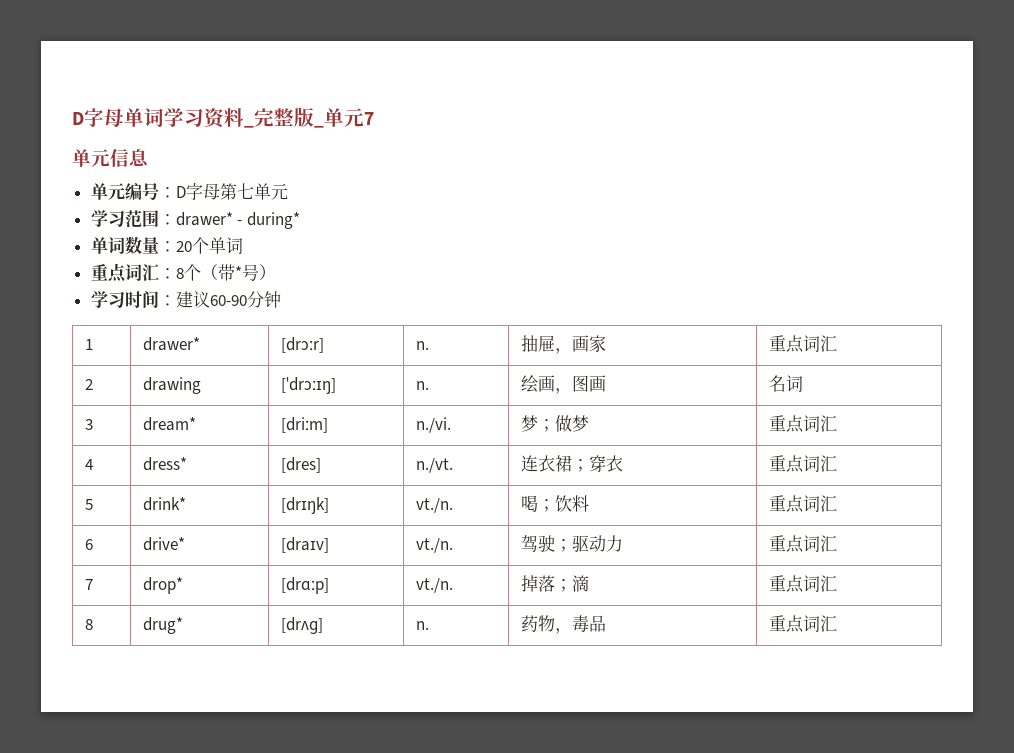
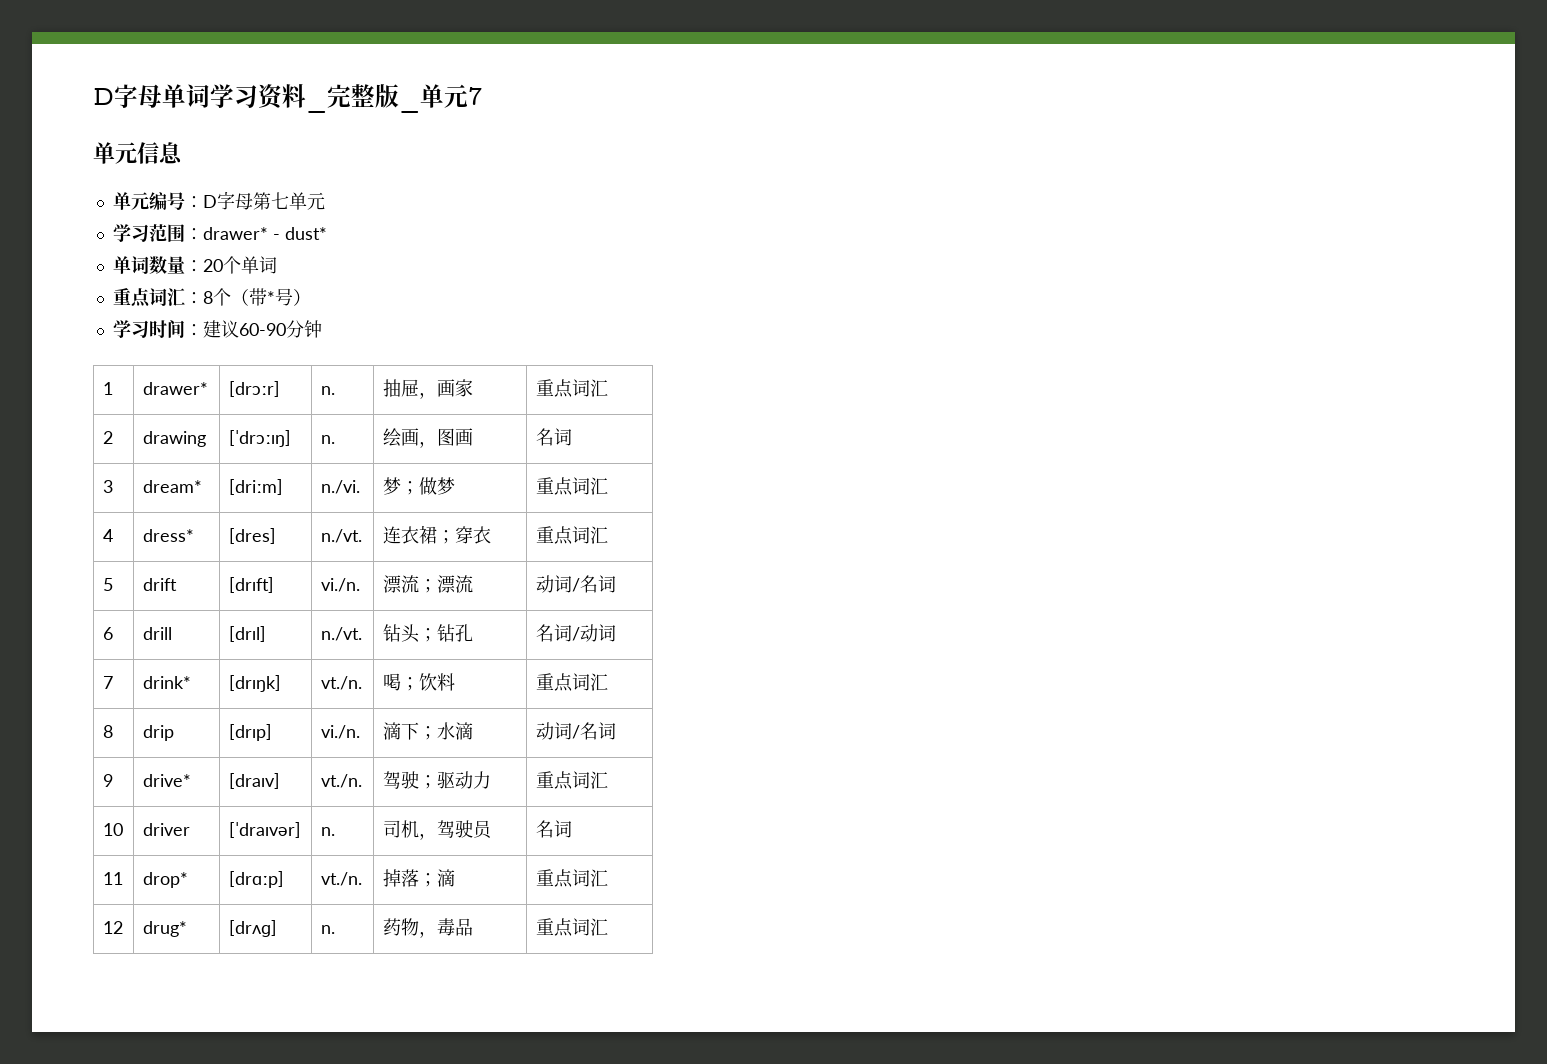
[246,212,300,229] during* -> [284,227,327,240] dust*
(94, 504) none -> [142,578,177,591] [228,577,274,593] [320,578,360,592] [382,575,473,593] [535,575,616,593] [102,627,113,640] [142,627,172,640] [228,626,266,642] [320,627,362,641] [382,624,473,643] [535,624,616,642] [102,676,113,689] | drift | [drɪft] | vi./n. | 漂流；漂流 | 动词/名词 // 6 | drill | [drɪl] | n./vt. | 钻头；钻孔 | 名词/动词 // 7
[85,539,94,550] 6 -> [102,725,113,738] [142,725,174,741] [228,724,272,741] [320,725,360,739] [382,722,473,740] [535,722,616,740] [102,774,113,787] 8 | drip | [drɪp] | vi./n. | 滴下；水滴 | 动词/名词 // 9
[85,579,94,590] 7 -> [102,823,123,836] [142,823,190,836] [228,822,301,838] [320,827,335,836] [382,820,493,840] [535,820,572,838] [102,872,123,885] 10 | driver | [ˈdraɪvər] | n. | 司机，驾驶员 | 名词 // 11
[85,619,94,630] 8 -> [102,921,123,934] 12

